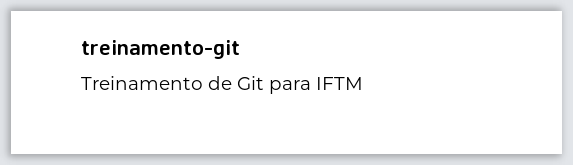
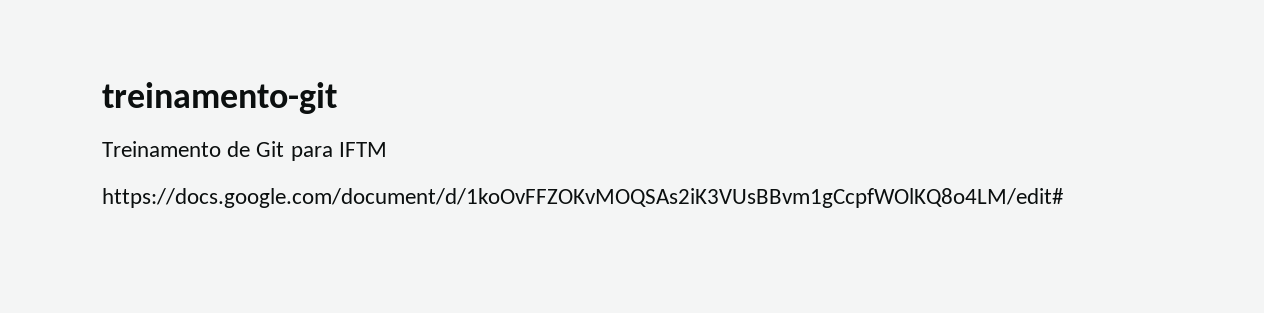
(363, 83) none -> [102,188,1064,208] // https://docs.google.com/document/d/1koOvFFZOKvMOQSAs2iK3VUsBBvm1gCcpfWOlKQ8o4LM/edit#

